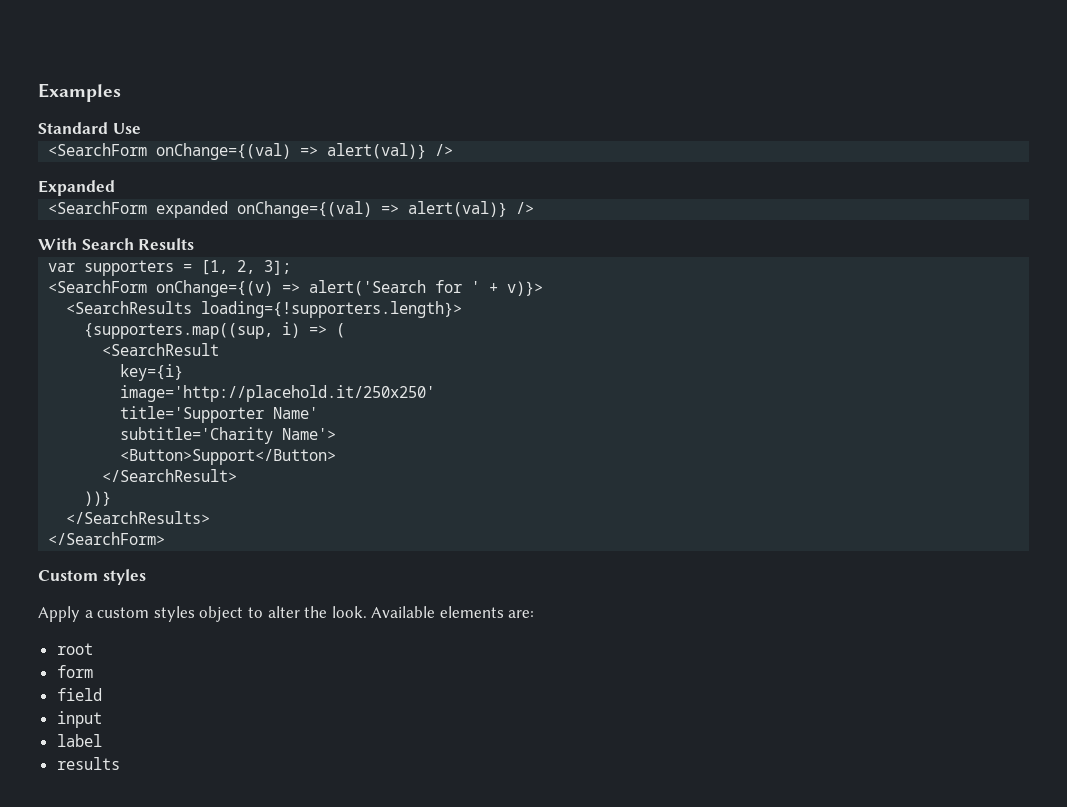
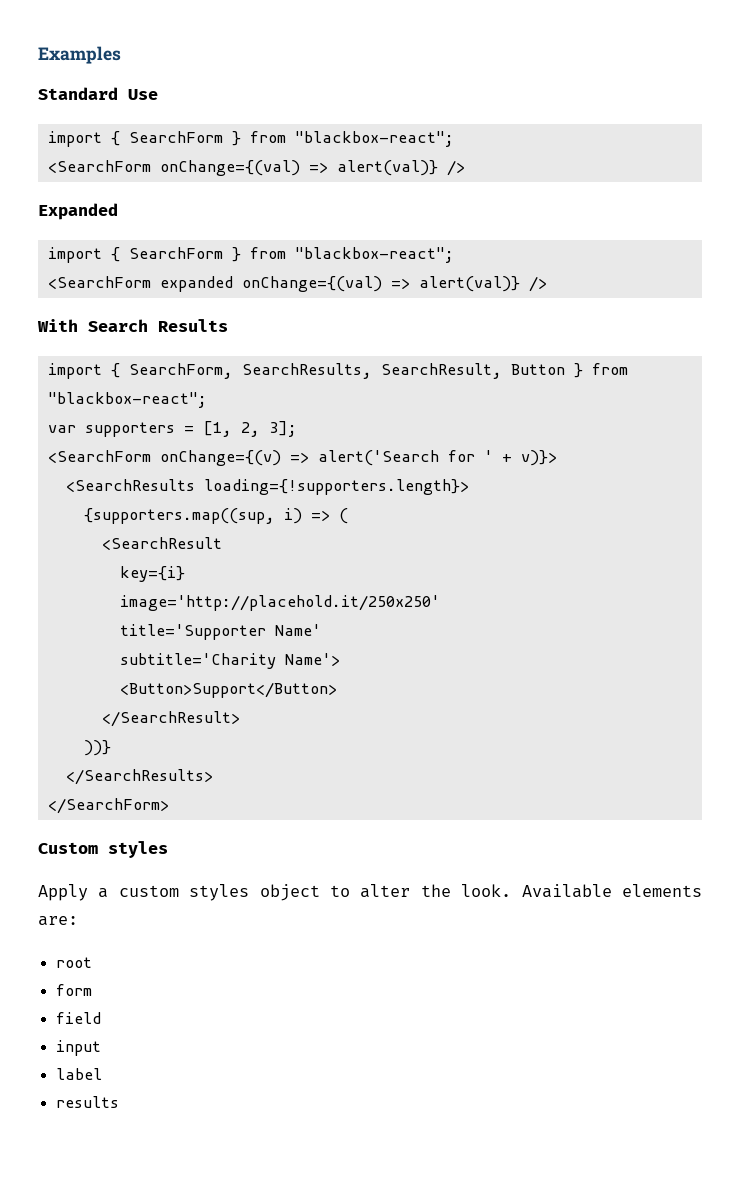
(141, 128) none -> [47,131,454,147] // import { SearchForm } from "blackbox-react";
(115, 188) none -> [47,247,454,263] // import { SearchForm } from "blackbox-react";
(195, 244) none -> [47,363,628,379] [47,392,207,408] // import { SearchForm, SearchResults, SearchResult, Button } from "blackbox-react";

